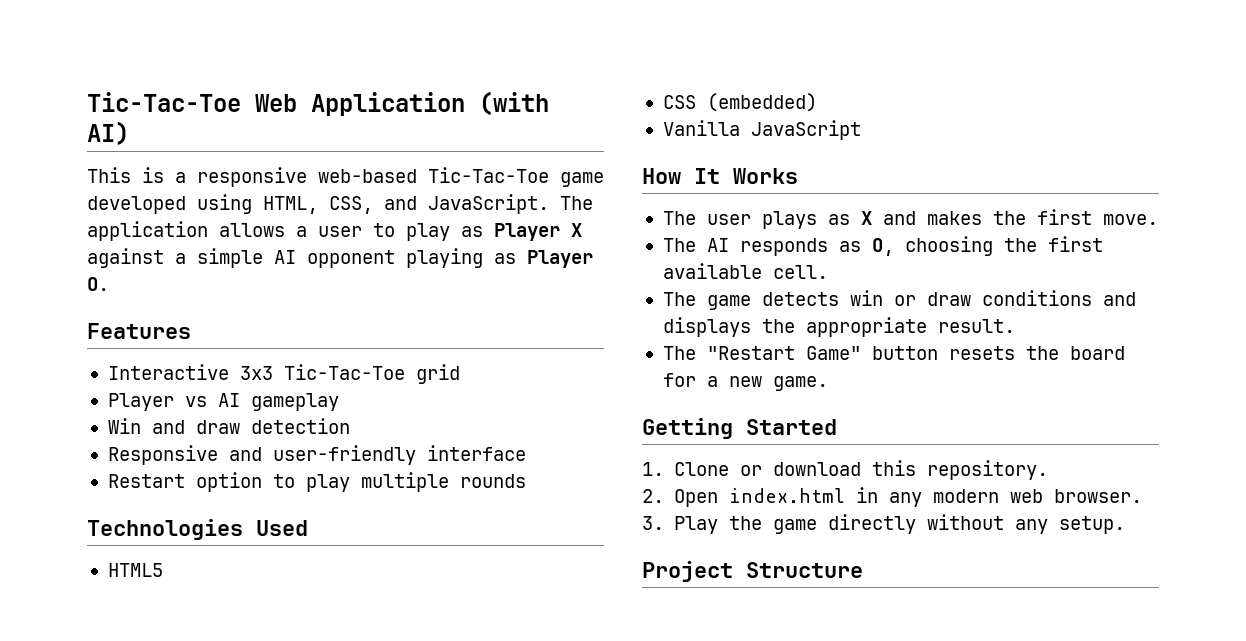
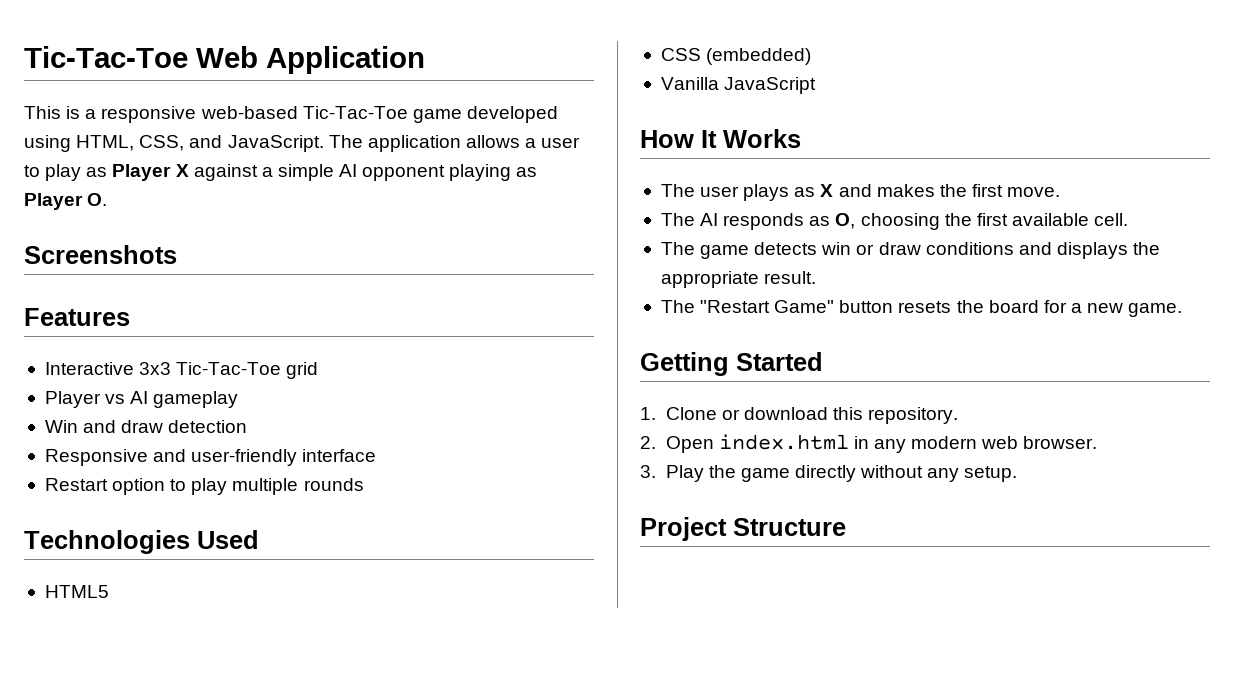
[479,91,549,115] [87,121,129,145] (with AI) -> (425, 60) none
(109, 284) none -> [24,245,177,264] // Screenshots

